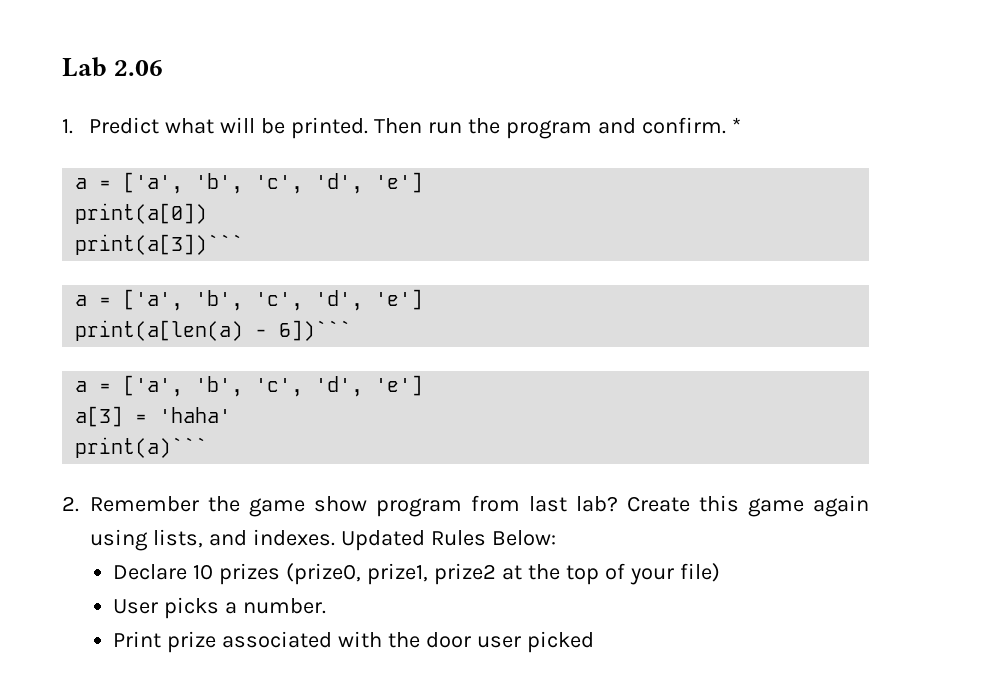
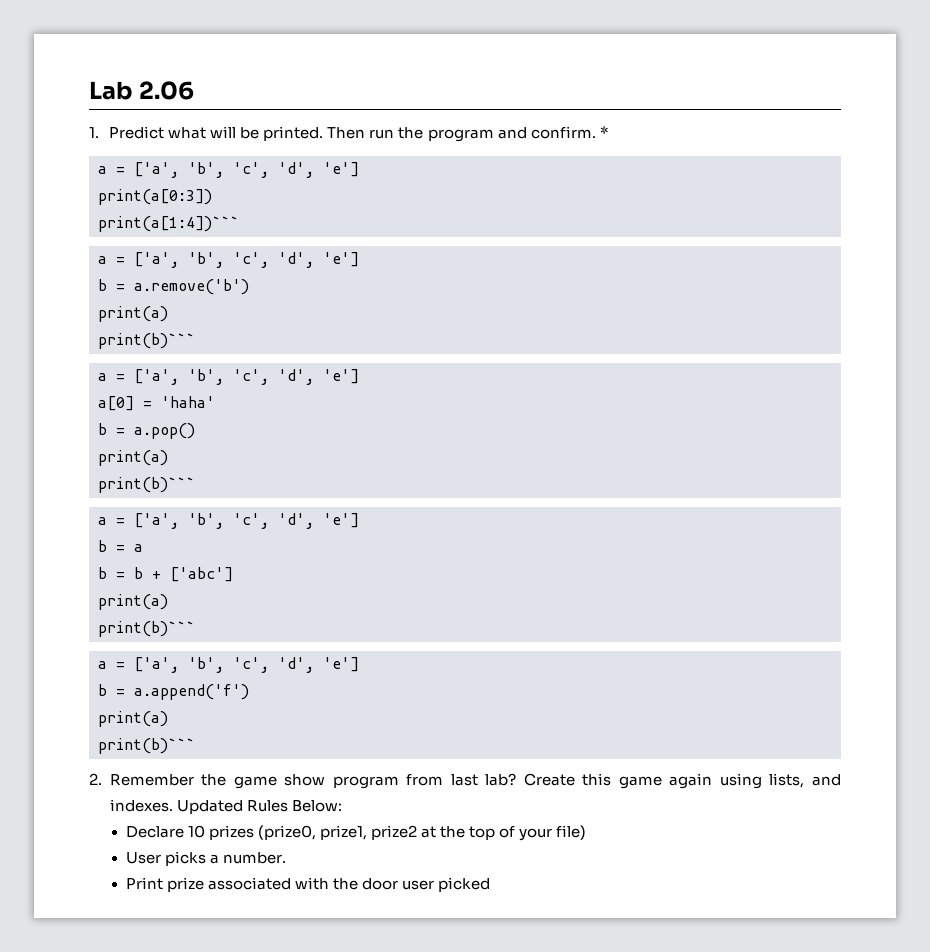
[75,203,208,224] [75,234,244,255] [75,289,424,311] [75,320,352,341] [75,375,424,397] [75,406,124,427] print(a[0]) // print(a[3])``` // a = ['a', 'b', 'c', 'd', 'e'] // print(a[len(a) - 6])``` // a = ['a', 'b', 'c', 'd', 'e'] // a[3] -> [98,189,212,205] [98,216,239,232] [98,252,359,268] [98,279,249,295] [98,306,168,322] [98,333,195,349] [98,369,359,385] [98,396,134,411] print(a[0:3]) // print(a[1:4])``` // a = ['a', 'b', 'c', 'd', 'e'] // b = a.remove('b') // print(a) // print(b)``` // a = ['a', 'b', 'c', 'd', 'e'] // a[0]
[75,437,208,458] print(a)``` -> [98,423,195,439] [98,450,168,466] [98,477,195,493] [98,513,359,529] [98,540,143,552] [98,567,233,582] [98,594,168,610] [98,621,195,637] [98,657,359,673] [98,684,249,700] [98,711,168,727] [98,738,195,754] b = a.pop() // print(a) // print(b)``` // a = ['a', 'b', 'c', 'd', 'e'] // b = a // b = b + ['abc'] // print(a) // print(b)``` // a = ['a', 'b', 'c', 'd', 'e'] // b = a.append('f') // print(a) // print(b)```

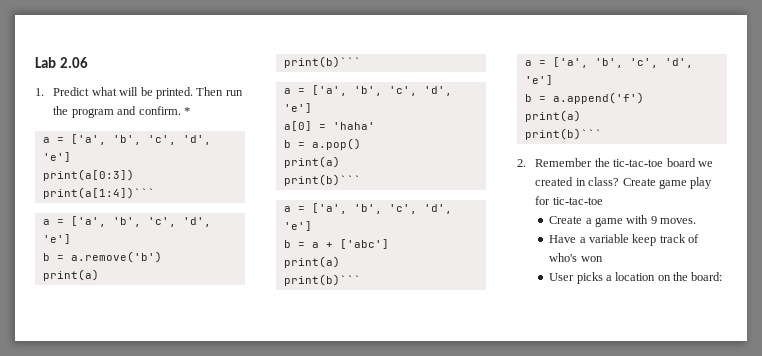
[98,567,143,579] // b = b -> (319, 245) none
[233,773,842,789] [109,799,342,814] [125,825,587,841] [125,851,286,866] [125,877,490,892] game show program from last lab? Create this game again using lists, and indexes. Updated Rules Below: // Declare 10 prizes (prize0, prize1, prize2 at the top of your file) // User picks a number. // Print prize associated with the door user picked -> [613,158,713,167] [535,177,713,189] [535,196,603,205] [549,215,697,227] [549,234,700,246] [549,253,603,262] [549,272,723,284] tic-tac-toe board we created in class? Create game play for tic-tac-toe // Create a game with 9 moves. // Have a variable keep track of who's won // User picks a location on the board:

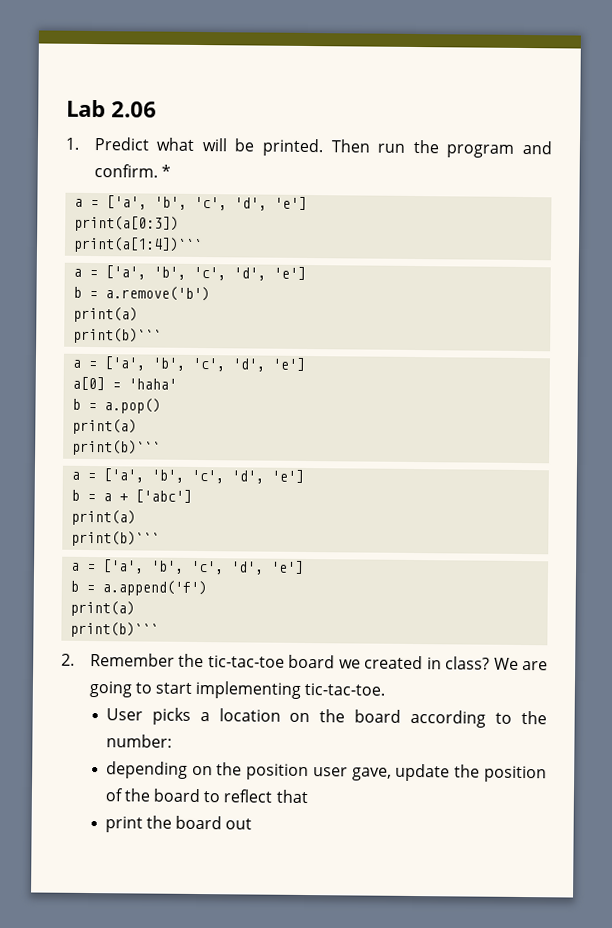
[622,177,713,189] [535,196,603,205] [549,215,697,227] [549,234,700,246] [549,253,603,262] Create game play for tic-tac-toe // Create a game with 9 moves. // Have a variable keep track of who's won -> [493,657,548,671] [88,680,386,699] We are going to start implementing tic-tac-toe.
[691,272,723,281] board: -> [354,709,547,728] [105,734,172,748] [105,761,547,783] [104,788,308,804] [104,815,253,833] board according to the number: // depending on the position user gave, update the position of the board to reflect that // print the board out

